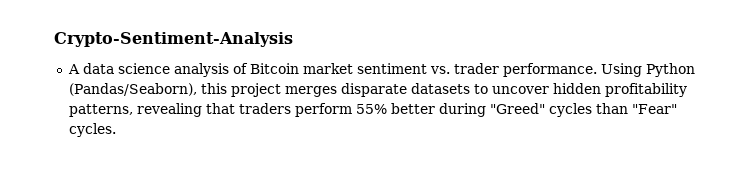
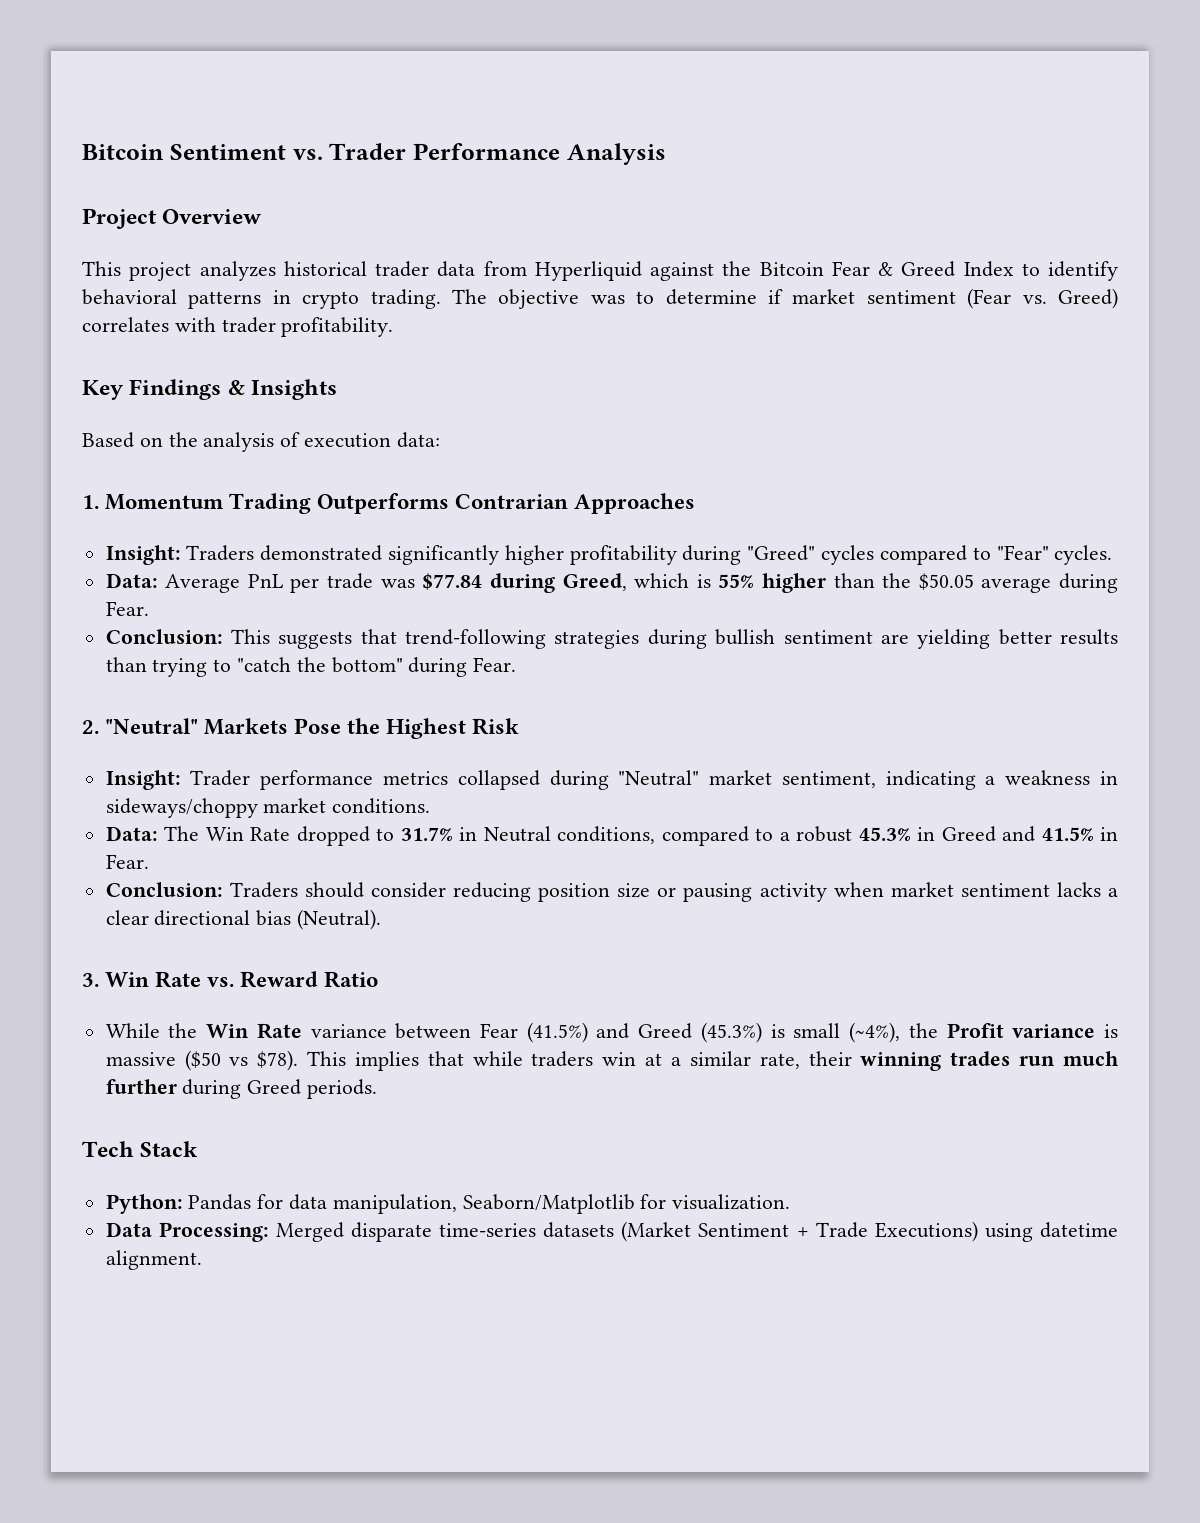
[54,32,293,47] [67,63,695,77] [68,83,687,97] [68,103,435,117] Crypto-Sentiment-Analysis // A data science analysis of Bitcoin market sentiment vs. trader performance. Using Python (Pandas/Seaborn), this project merges disparate datasets to uncover hidden profitability patterns, revealing that traders perform 55% better -> [82,143,666,165] [82,208,263,229] [82,261,1118,281] [82,288,1118,309] [82,317,394,337] [82,379,338,400] [82,432,440,452] [82,493,696,514] [105,545,677,565] Bitcoin Sentiment vs. Trader Performance Analysis // Project Overview // This project analyzes historical trader data from Hyperliquid against the Bitcoin Fear & Greed Index to identify behavioral patterns in crypto trading. The objective was to determine if market sentiment (Fear vs. Greed) correlates with trader profitability. // Key Findings & Insights // Based on the analysis of execution data: // 1. Momentum Trading Outperforms Contrarian Approaches // Insight: Traders demonstrated significantly higher profitability
[595,103,628,114] than -> [879,545,991,565] compared to
(116, 130) none -> [105,573,1118,593] [105,601,149,616] [105,629,1118,649] [105,657,517,677] [82,718,520,739] [105,770,1119,790] [105,798,431,818] [105,826,1118,846] [105,854,149,869] [105,882,1118,902] [105,909,382,930] [82,971,379,988] [105,1022,1119,1043] [105,1050,1119,1071] [105,1079,378,1099] [82,1141,199,1157] [105,1194,791,1214] [105,1221,1118,1242] [105,1250,202,1270] // Data: Average PnL per trade was $77.84 during Greed, which is 55% higher than the $50.05 average during Fear. // Conclusion: This suggests that trend-following strategies during bullish sentiment are yielding better results than trying to "catch the bottom" during Fear. // 2. "Neutral" Markets Pose the Highest Risk // Insight: Trader performance metrics collapsed during "Neutral" market sentiment, indicating a weakness in sideways/choppy market conditions. // Data: The Win Rate dropped to 31.7% in Neutral conditions, compared to a robust 45.3% in Greed and 41.5% in Fear. // Conclusion: Traders should consider reducing position size or pausing activity when market sentiment lacks a clear directional bias (Neutral). // 3. Win Rate vs. Reward Ratio // While the Win Rate variance between Fear (41.5%) and Greed (45.3%) is small (~4%), the Profit variance is massive ($50 vs $78). This implies that while traders win at a similar rate, their winning trades run much further during Greed periods. // Tech Stack // Python: Pandas for data manipulation, Seaborn/Matplotlib for visualization. // Data Processing: Merged disparate time-series datasets (Market Sentiment + Trade Executions) using datetime alignment.

